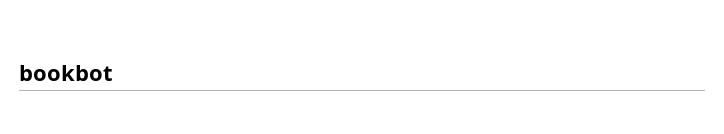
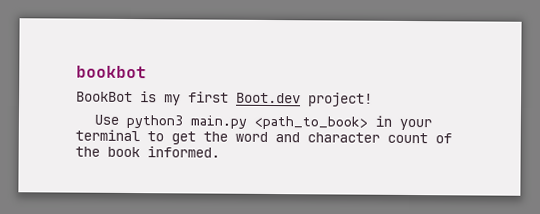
(113, 73) none -> [76,91,373,107] [94,114,433,131] [75,129,452,145] [75,146,220,158] // BookBot is my first Boot.dev project! // Use python3 main.py <path_to_book> in your terminal to get the word and character count of the book informed.

